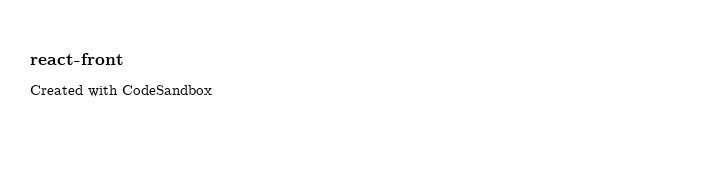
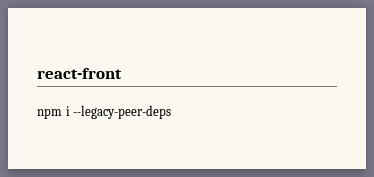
[30,85,212,97] Created with CodeSandbox -> [37,105,172,119] npm i --legacy-peer-deps

